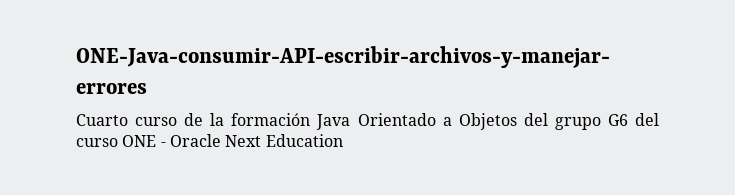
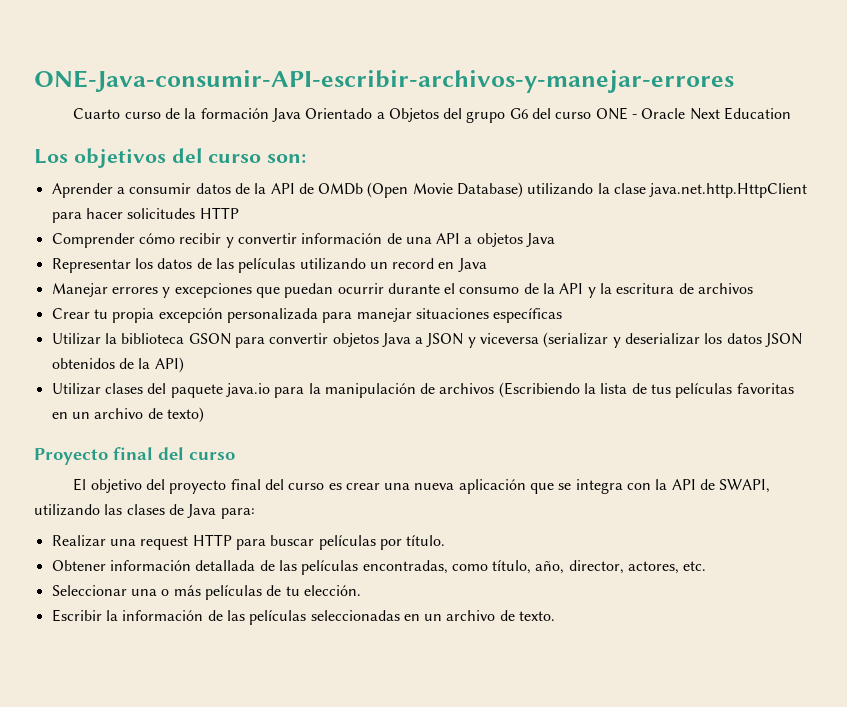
(343, 140) none -> [34,148,307,168] [51,182,808,198] [51,207,239,223] [51,233,556,248] [51,258,487,273] [51,283,754,298] [51,308,563,323] [51,332,803,348] [51,357,184,373] [51,382,794,398] [51,407,204,423] [34,447,235,465] [73,478,771,494] [34,504,255,519] [51,534,446,550] [51,560,707,575] [51,585,361,600] [51,609,556,625] // Los objetivos del curso son: // Aprender a consumir datos de la API de OMDb (Open Movie Database) utilizando la clase java.net.http.HttpClient para hacer solicitudes HTTP // Comprender cómo recibir y convertir información de una API a objetos Java // Representar los datos de las películas utilizando un record en Java // Manejar errores y excepciones que puedan ocurrir durante el consumo de la API y la escritura de archivos // Crear tu propia excepción personalizada para manejar situaciones específicas // Utilizar la biblioteca GSON para convertir objetos Java a JSON y viceversa (serializar y deserializar los datos JSON obtenidos de la API) // Utilizar clases del paquete java.io para la manipulación de archivos (Escribiendo la lista de tus películas favoritas en un archivo de texto) // Proyecto final del curso // El objetivo del proyecto final del curso es crear una nueva aplicación que se integra con la API de SWAPI, utilizando las clases de Java para: // Realizar una request HTTP para buscar películas por título. // Obtener información detallada de las películas encontradas, como título, año, director, actores, etc. // Seleccionar una o más películas de tu elección. // Escribir la información de las películas seleccionadas en un archivo de texto.

